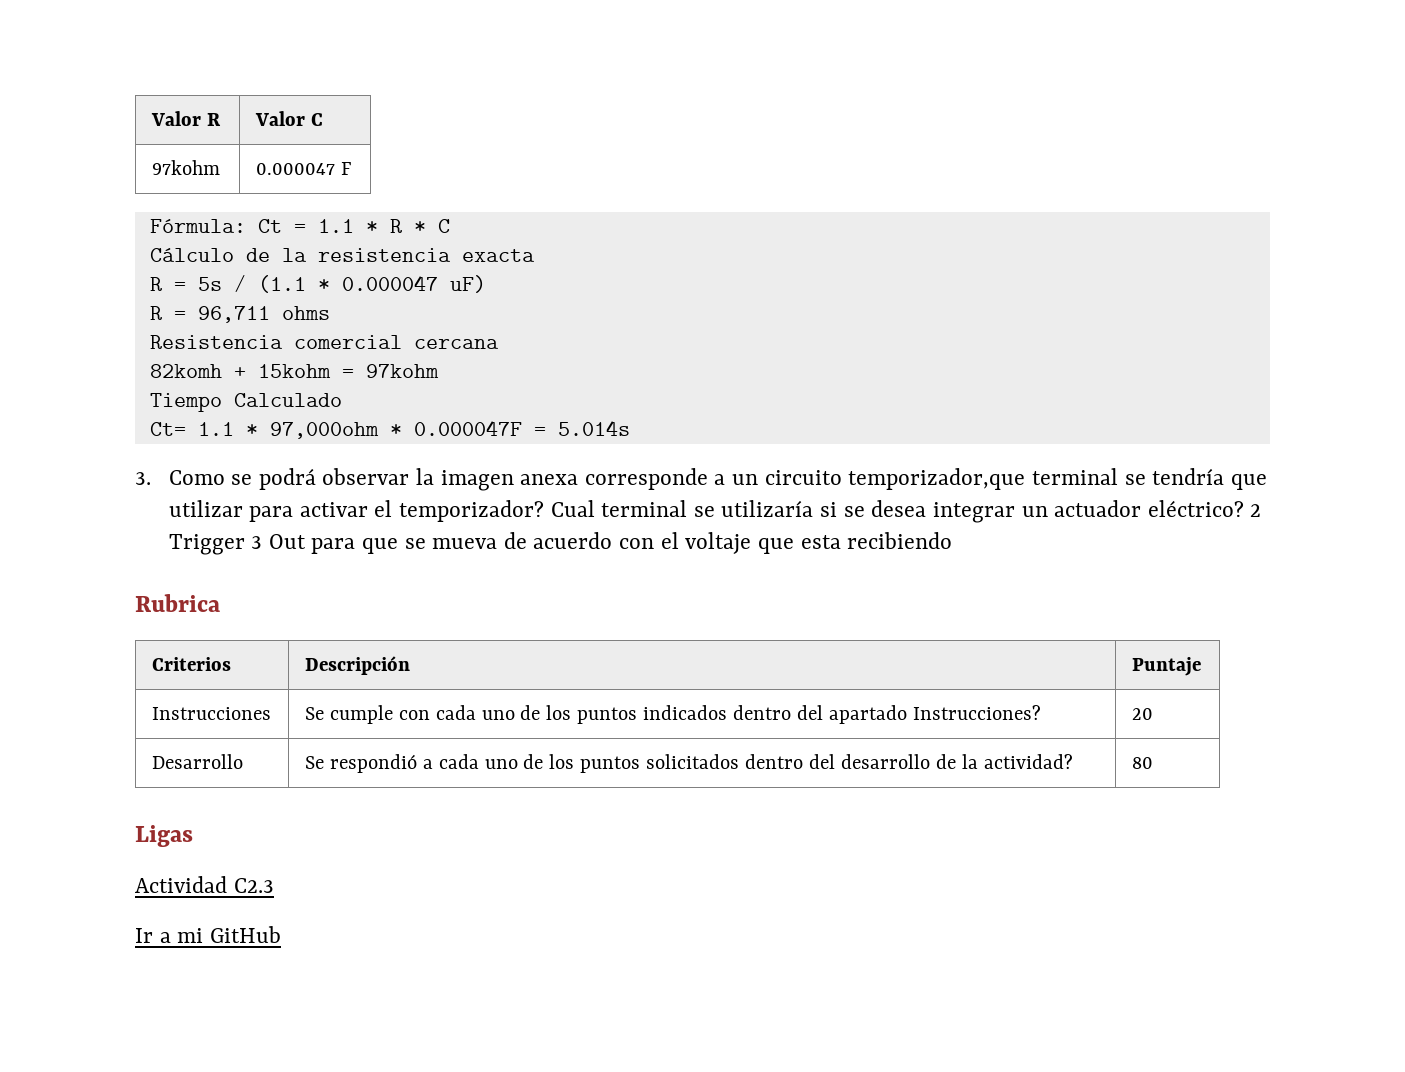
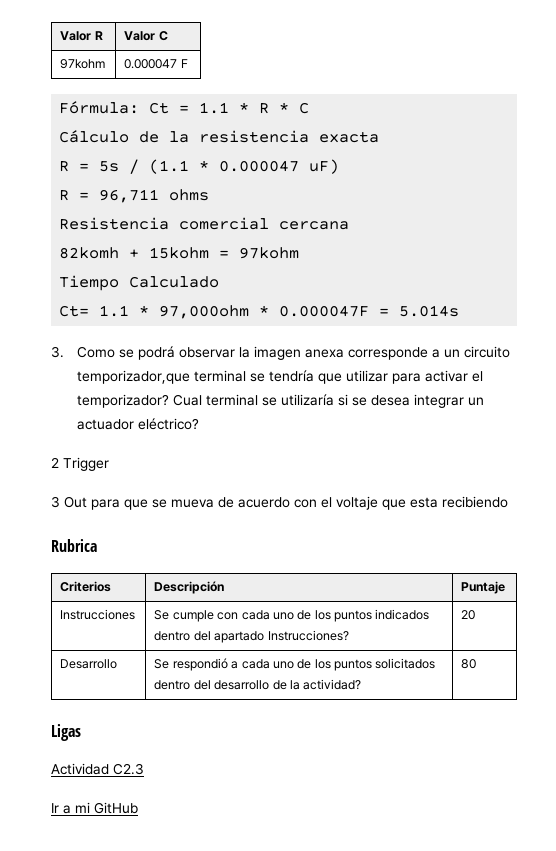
(1244, 508) none -> (199, 424) //
(245, 544) none -> (109, 464) //

